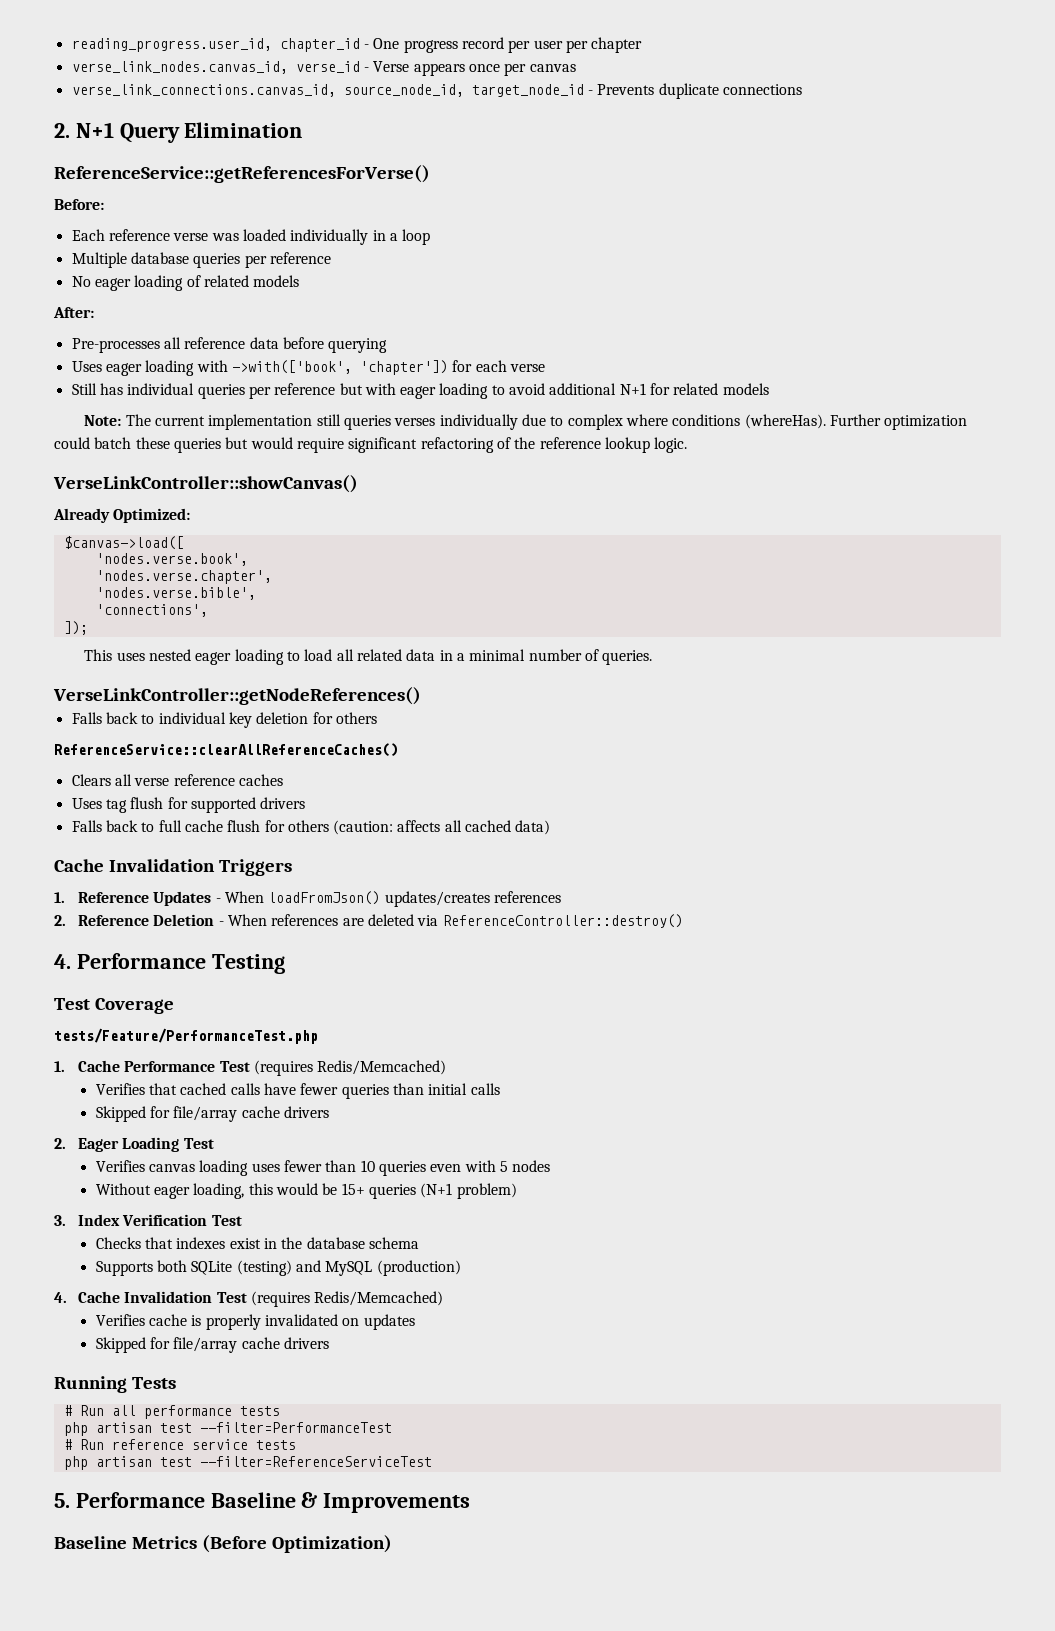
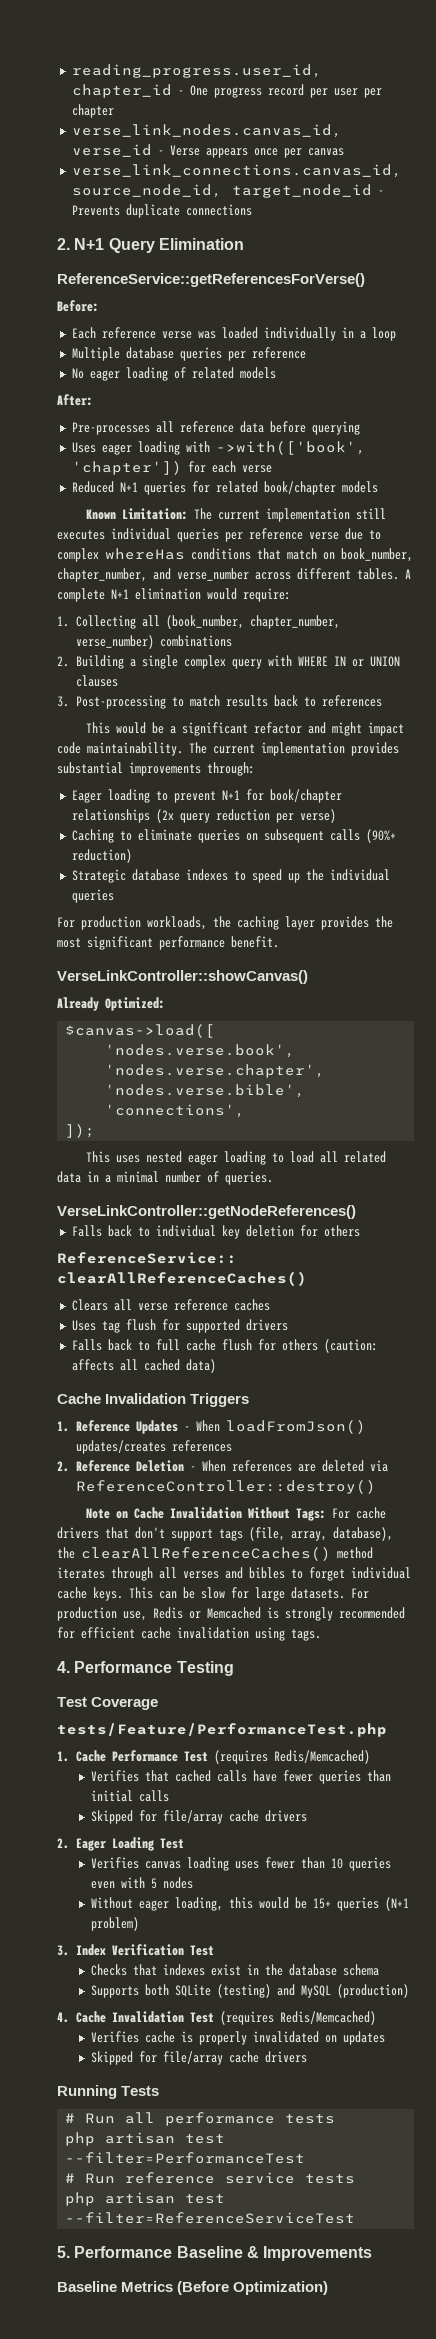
[71,383,769,399] [84,414,968,430] [54,437,688,453] Still has individual queries per reference but with eager loading to avoid additional N+1 for related models // Note: The current implementation still queries verses individually due to complex where conditions (whereHas). Further optimization could batch these queries but would require significant refactoring of the reference lookup logic. -> [71,481,378,495] [86,508,387,522] [57,528,381,542] [57,548,413,562] [57,568,411,582] [57,588,291,602] [57,615,341,629] [76,635,233,649] [57,655,401,669] [76,675,119,687] [57,695,383,709] [86,722,405,736] [57,742,399,756] [57,762,255,776] [71,789,342,803] [71,809,336,823] [71,829,396,843] [71,849,132,863] [71,869,390,883] [71,889,114,903] [57,916,393,930] [57,936,279,950] Reduced N+1 queries for related book/chapter models // Known Limitation: The current implementation still executes individual queries per reference verse due to complex whereHas conditions that match on book_number, chapter_number, and verse_number across different tables. A complete N+1 elimination would require: // 1. Collecting all (book_number, chapter_number, verse_number) combinations // 2. Building a single complex query with WHERE IN or UNION clauses // 3. Post-processing to match results back to references // This would be a significant refactor and might impact code maintainability. The current implementation provides substantial improvements through: // Eager loading to prevent N+1 for book/chapter relationships (2x query reduction per verse) // Caching to eliminate queries on subsequent calls (90%+ reduction) // Strategic database indexes to speed up the individual queries // For production workloads, the caching layer provides the most significant performance benefit.
(683, 921) none -> [86,1507,387,1521] [57,1527,393,1541] [57,1547,373,1561] [57,1567,411,1581] [57,1587,369,1601] [57,1607,405,1621] [57,1627,321,1641] // Note on Cache Invalidation Without Tags: For cache drivers that don't support tags (file, array, database), the clearAllReferenceCaches() method iterates through all verses and bibles to forget individual cache keys. This can be slow for large datasets. For production use, Redis or Memcached is strongly recommended for efficient cache invalidation using tags.

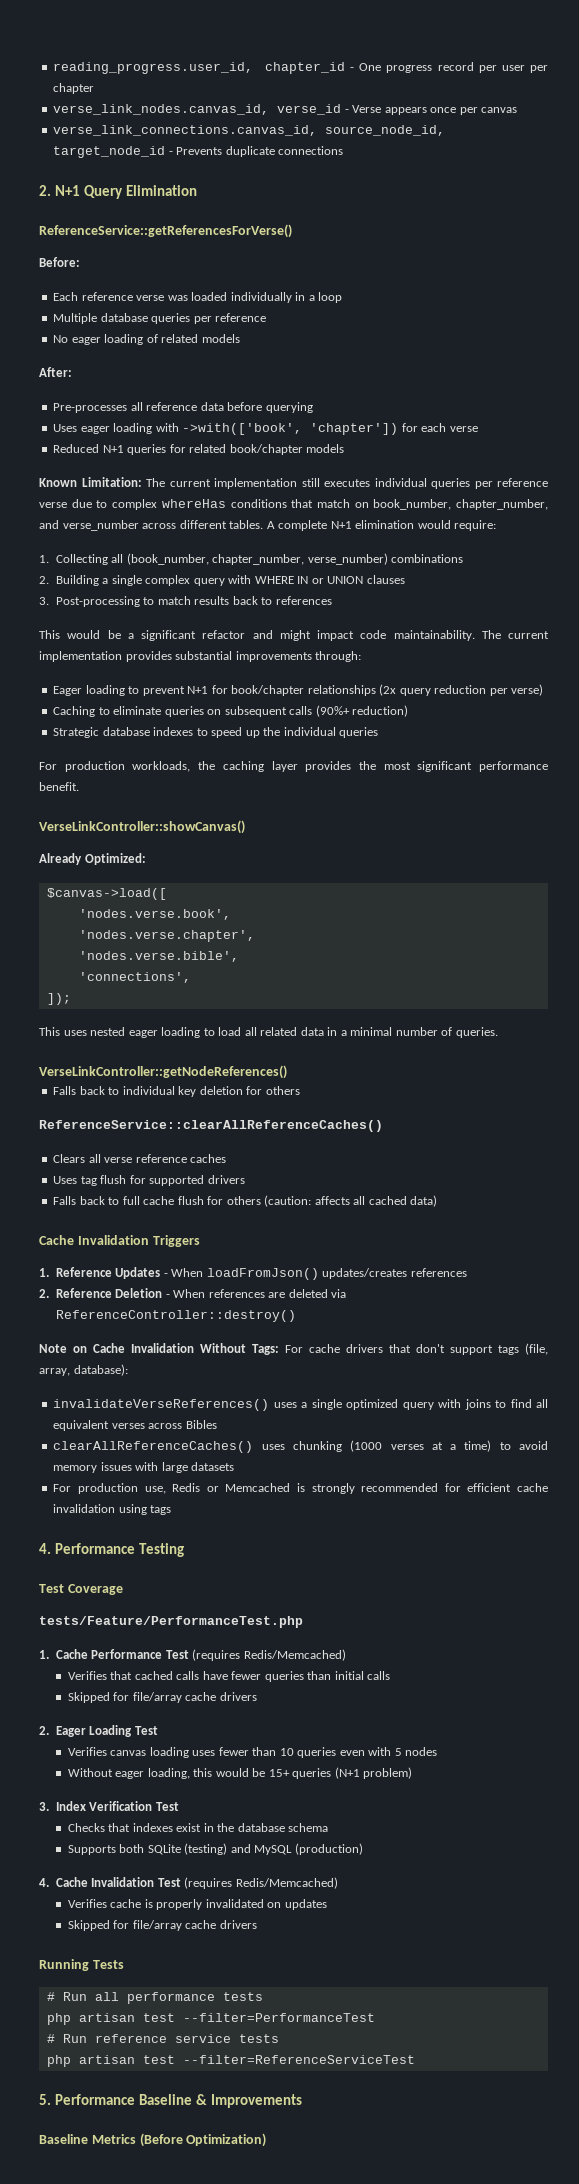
[333,1527,393,1541] [57,1547,373,1561] [57,1567,411,1581] [57,1587,345,1601] database), the clearAllReferenceCaches() method iterates through all verses and bibles to forget individual cache keys. This can be slow for large datasets. -> [73,1364,128,1376] [53,1399,548,1411] [53,1420,217,1431] [53,1440,549,1453] [53,1462,235,1473] database): // invalidateVerseReferences() uses a single optimized query with joins to find all equivalent verses across Bibles // clearAllReferenceCaches() uses chunking (1000 verses at a time) to avoid memory issues with large datasets //
[291,1629,321,1641] tags. -> [150,1505,172,1515] tags

